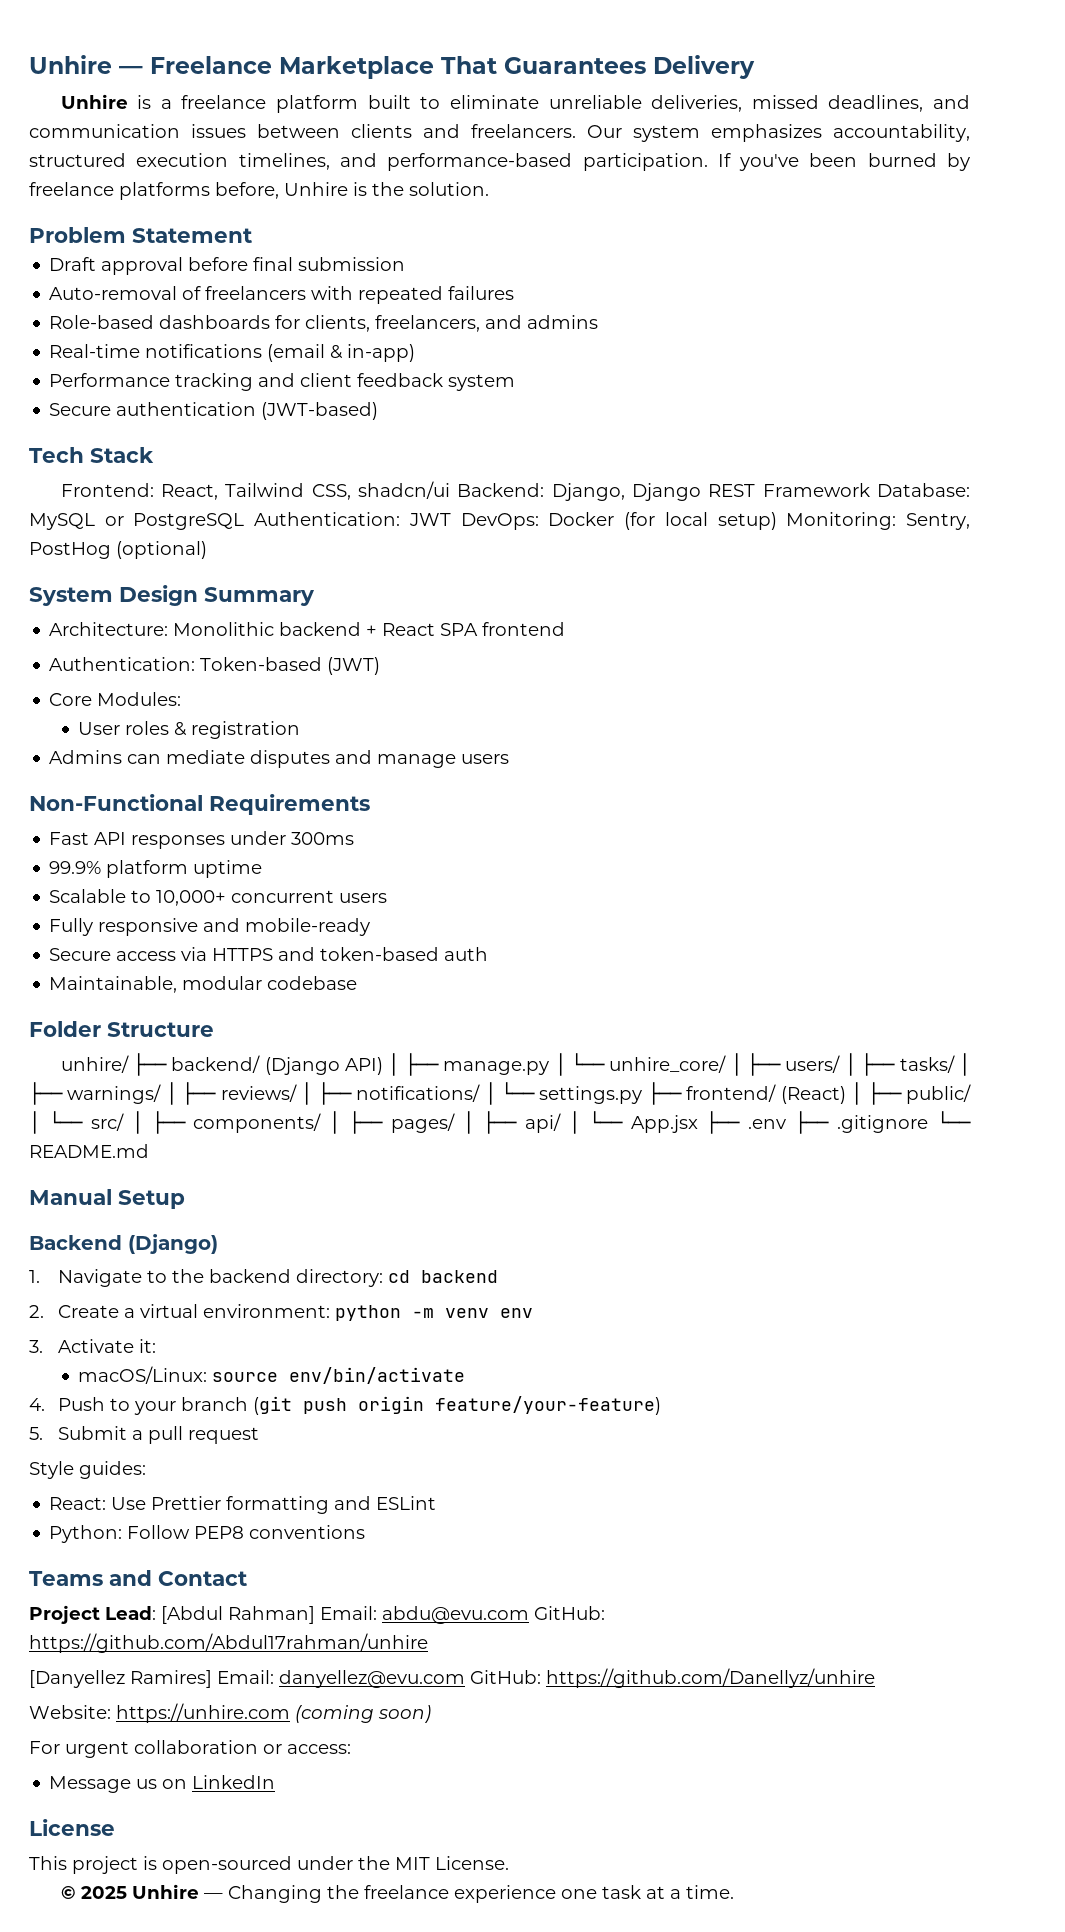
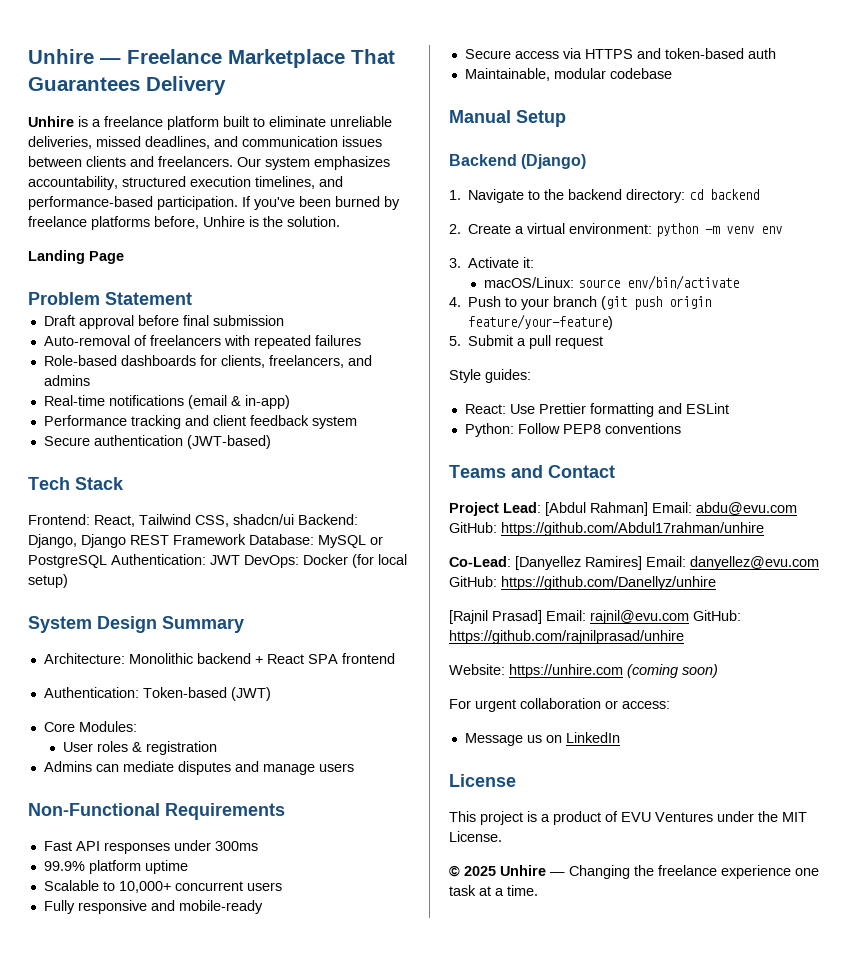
(489, 189) none -> [28,250,124,264] // Landing Page
[786,512,971,530] [29,541,207,559] Monitoring: Sentry, PostHog (optional) -> (68, 581) none
[29,1021,214,1037] [60,1053,971,1076] [29,1082,971,1105] [29,1111,972,1134] [29,1144,149,1158] // Folder Structure // unhire/ ├── backend/ (Django API) │ ├── manage.py │ └── unhire_core/ │ ├── users/ │ ├── tasks/ │ ├── warnings/ │ ├── reviews/ │ ├── notifications/ │ └── settings.py ├── frontend/ (React) │ ├── public/ │ └── src/ │ ├── components/ │ ├── pages/ │ ├── api/ │ └── App.jsx ├── .env ├── .gitignore └── README.md -> (672, 73) none
(428, 1643) none -> [449,556,511,567] Co-Lead:
(875, 1678) none -> [449,610,741,624] [449,630,684,644] // [Rajnil Prasad] Email: rajnil@evu.com GitHub: https://github.com/rajnilprasad/unhire
[162,1856,292,1874] open-sourced -> [541,811,713,825] a product of EVU Ventures

